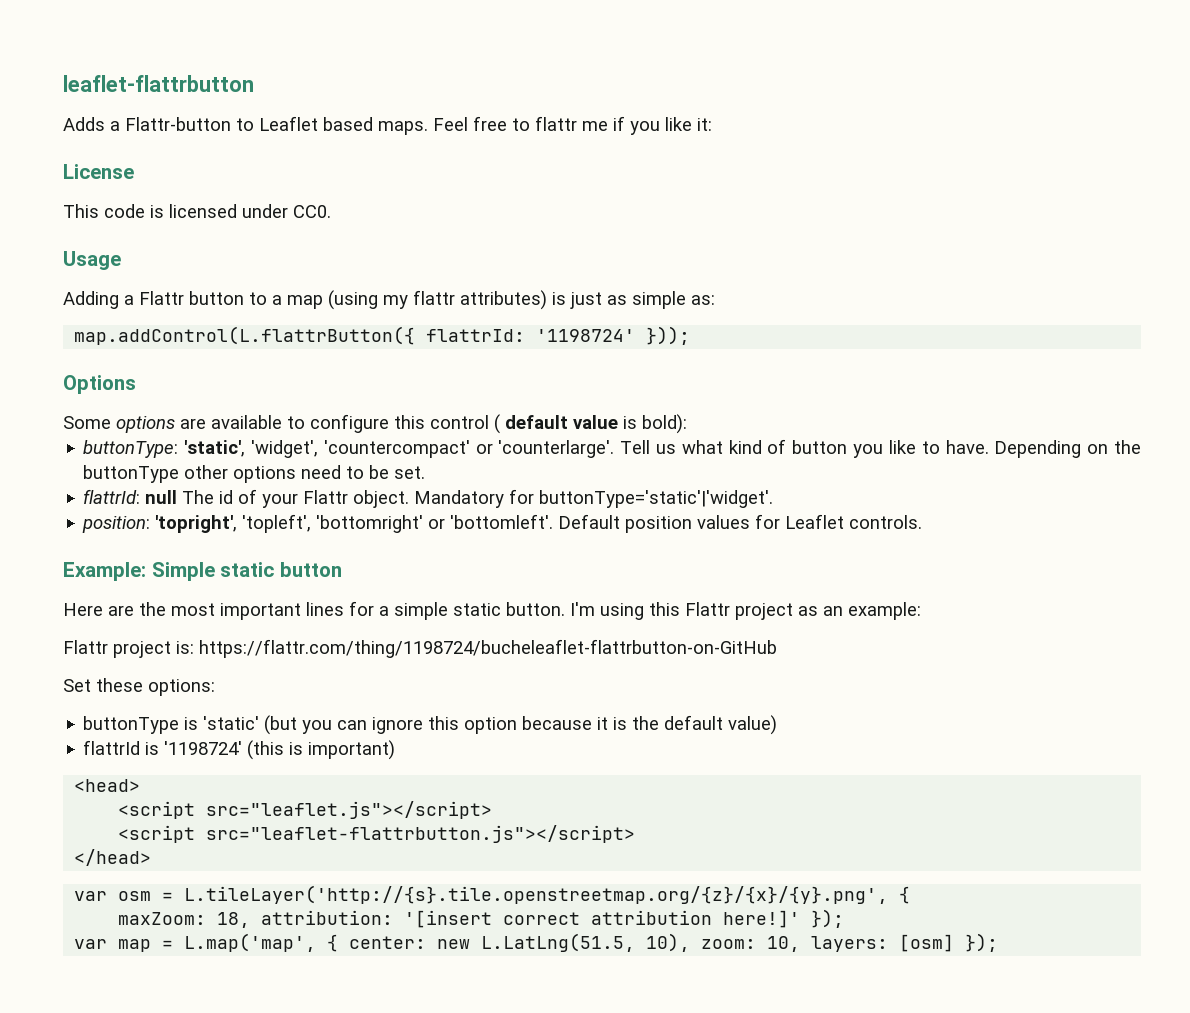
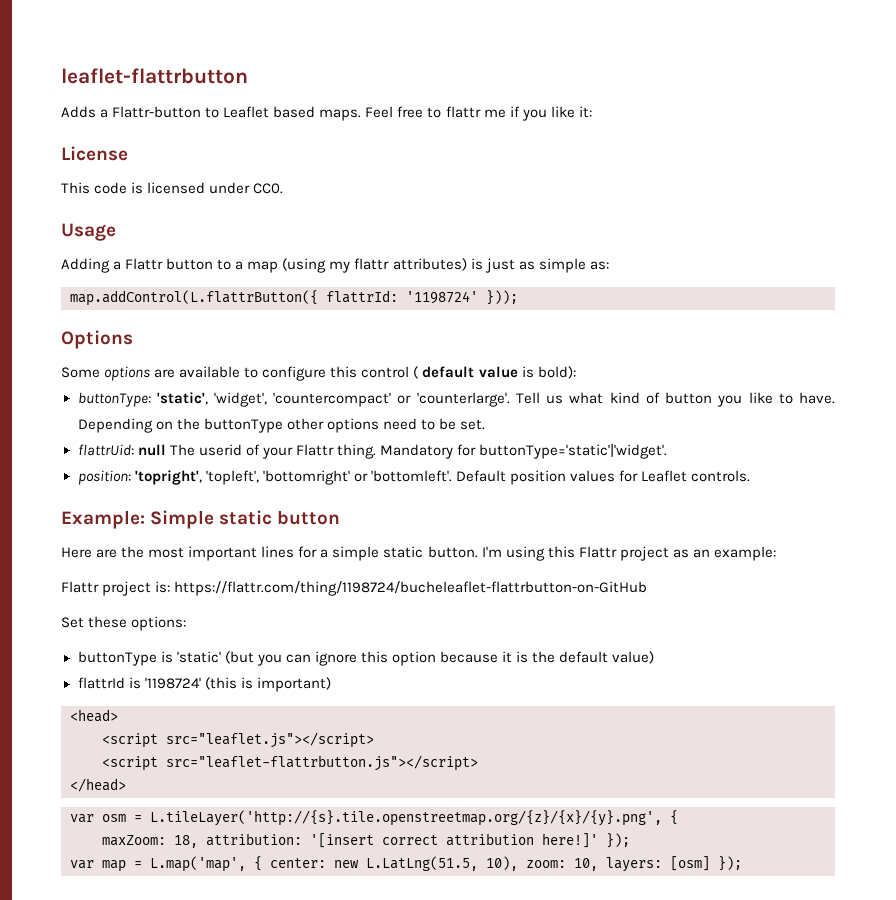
[83,489,141,504] flattrId: -> [77,444,134,456] flattrUid:
[219,490,234,504] id -> [198,444,242,456] userid
[353,490,410,508] object. -> [336,444,376,459] thing.

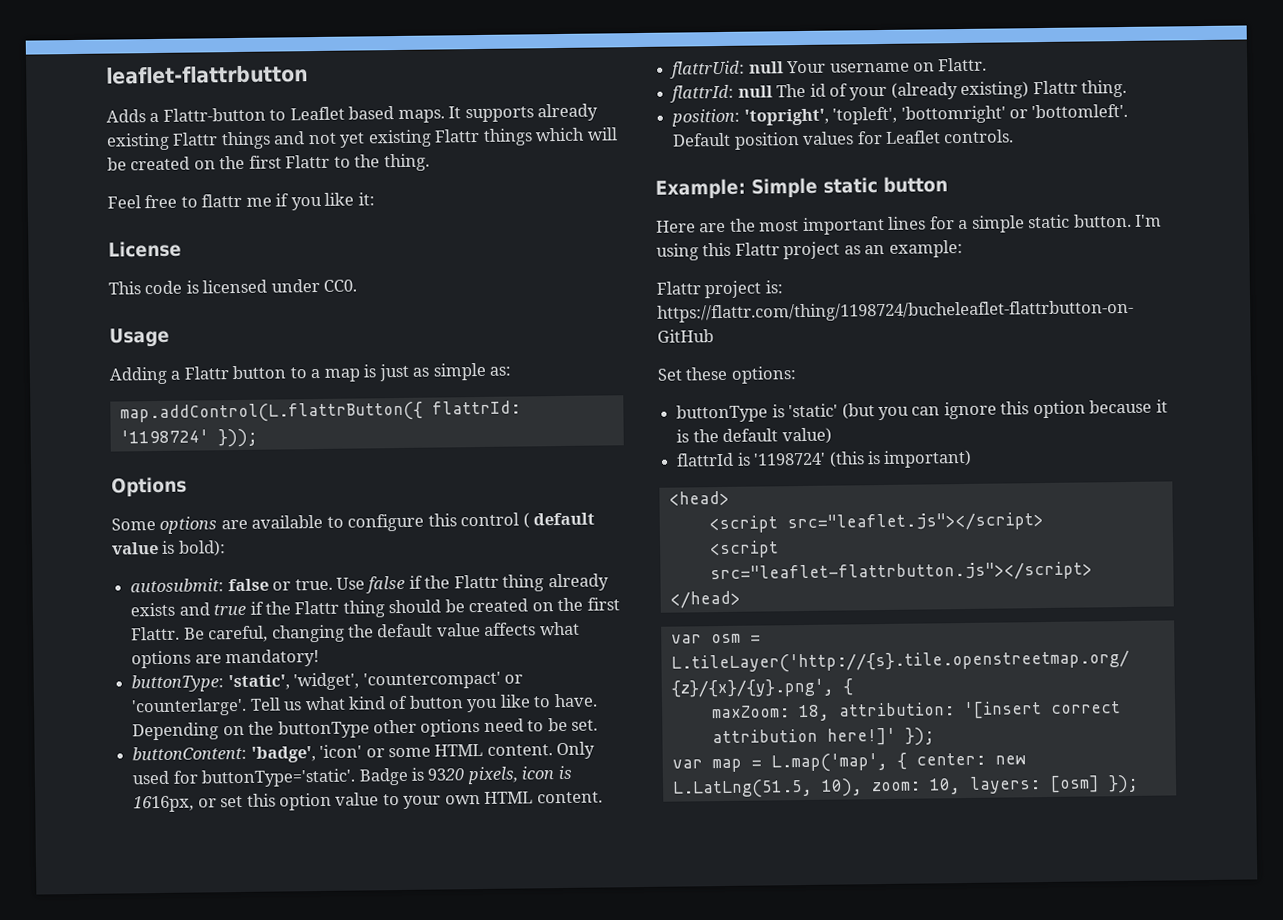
(362, 115) none -> [448,103,599,123] [106,127,618,151] [107,153,430,172] It supports already existing Flattr things and not yet existing Flattr things which will be created on the first Flattr to the thing. //
[282,258,467,273] (using my flattr attributes) -> (361, 375) none
(576, 372) none -> [130,573,609,594] [130,597,620,618] [131,621,580,643] [131,649,320,669] // autosubmit: false or true. Use false if the Flattr thing already exists and true if the Flattr thing should be created on the first Flattr. Be careful, changing the default value affects what options are mandatory!
[77,444,293,459] flattrUid: null The userid of your -> [132,741,596,763] [132,765,572,788] [133,791,603,813] [669,57,988,79] [669,81,1030,103] buttonContent: 'badge', 'icon' or some HTML content. Only used for buttonType='static'. Badge is 9320 pixels, icon is 1616px, or set this option value to your own HTML content. // flattrUid: null Your username on Flattr. // flattrId: null The id of your (already existing)
[379,443,668,459] Mandatory for buttonType='static'|'widget'. -> (1128, 88) none

